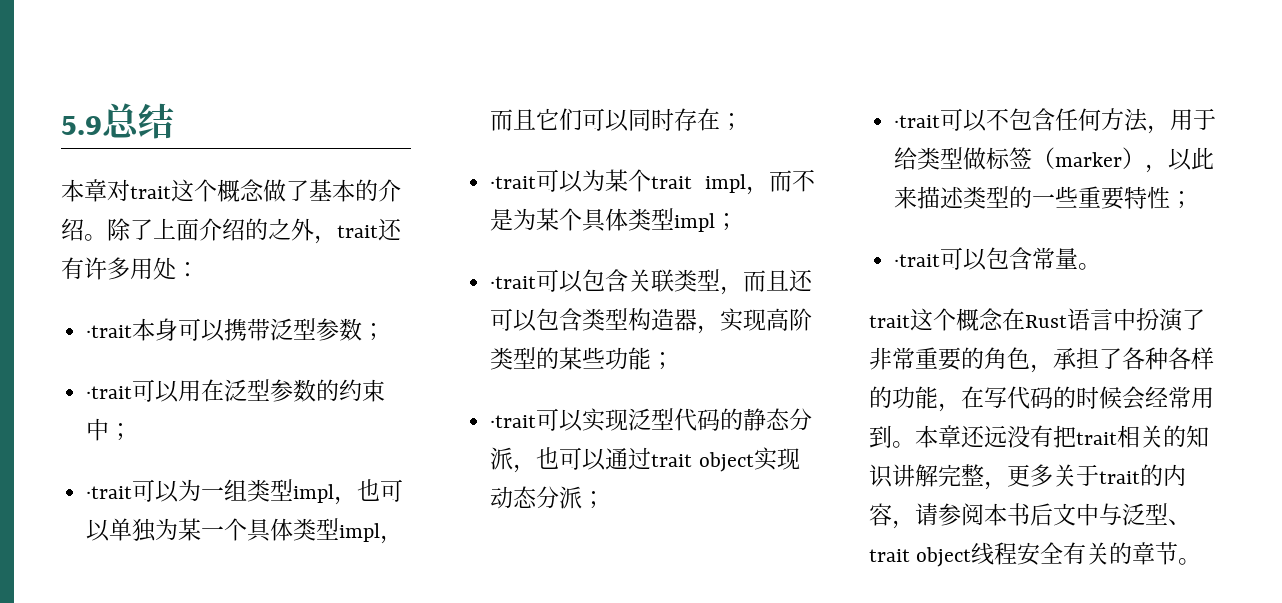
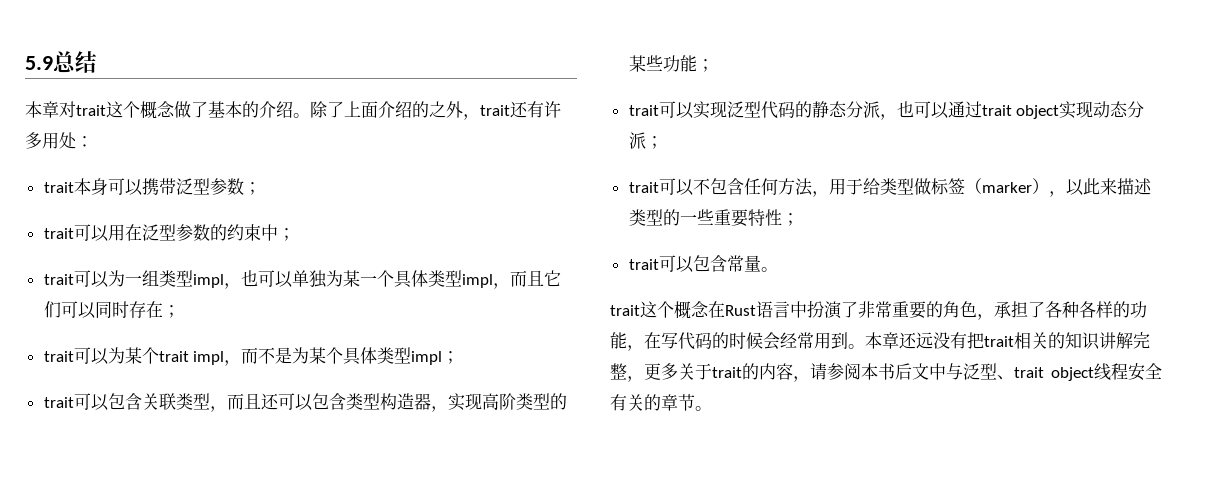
[86,325,133,338] ·trait -> [43,182,74,193] trait
[86,386,133,399] ·trait -> [43,228,74,239] trait
[86,486,133,499] ·trait -> [43,274,74,285] trait
[490,176,537,189] ·trait -> [43,351,74,362] trait
[490,276,537,289] ·trait -> [43,397,74,408] trait
[490,415,537,428] ·trait -> [628,105,659,116] trait
[894,115,941,128] ·trait -> [628,182,659,193] trait
[894,254,941,267] ·trait -> [628,259,659,270] trait

